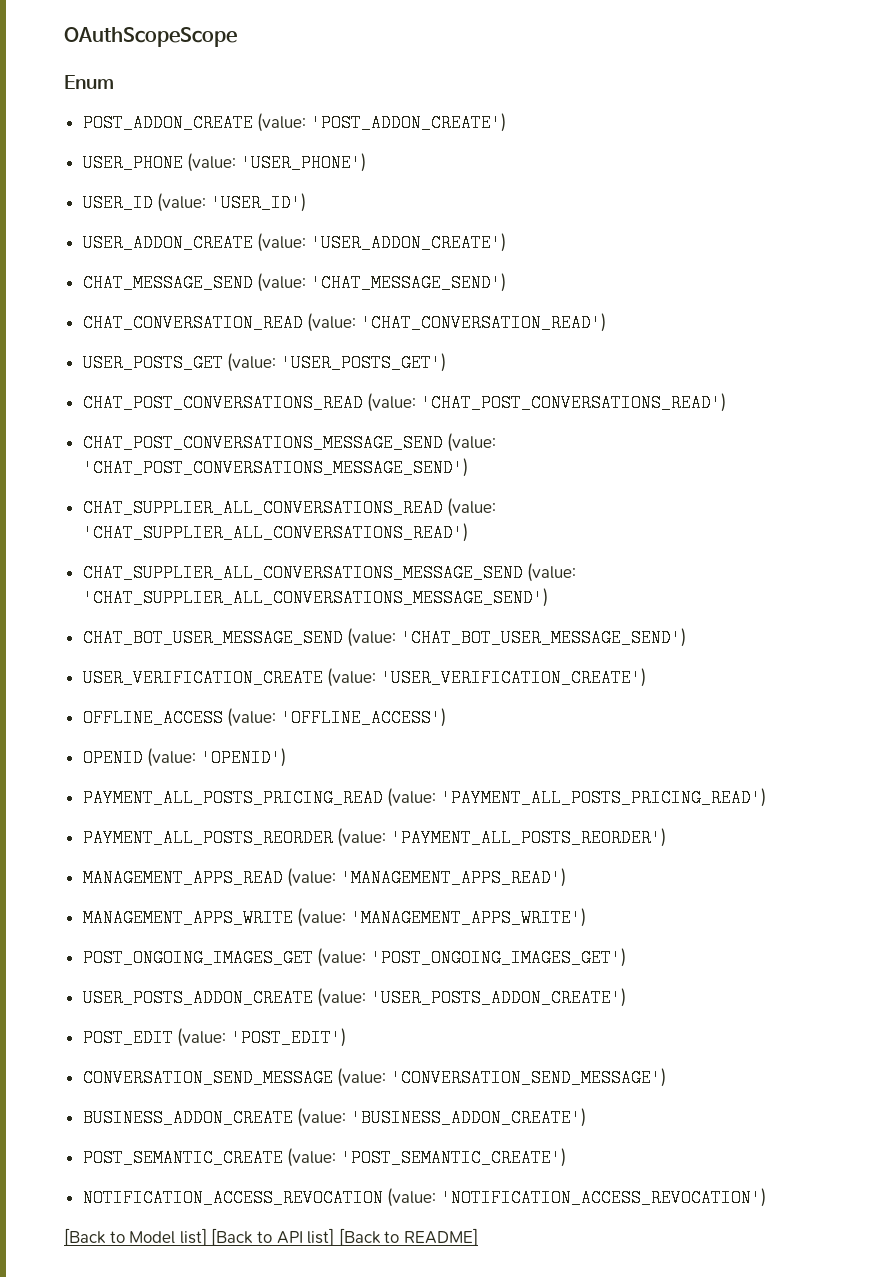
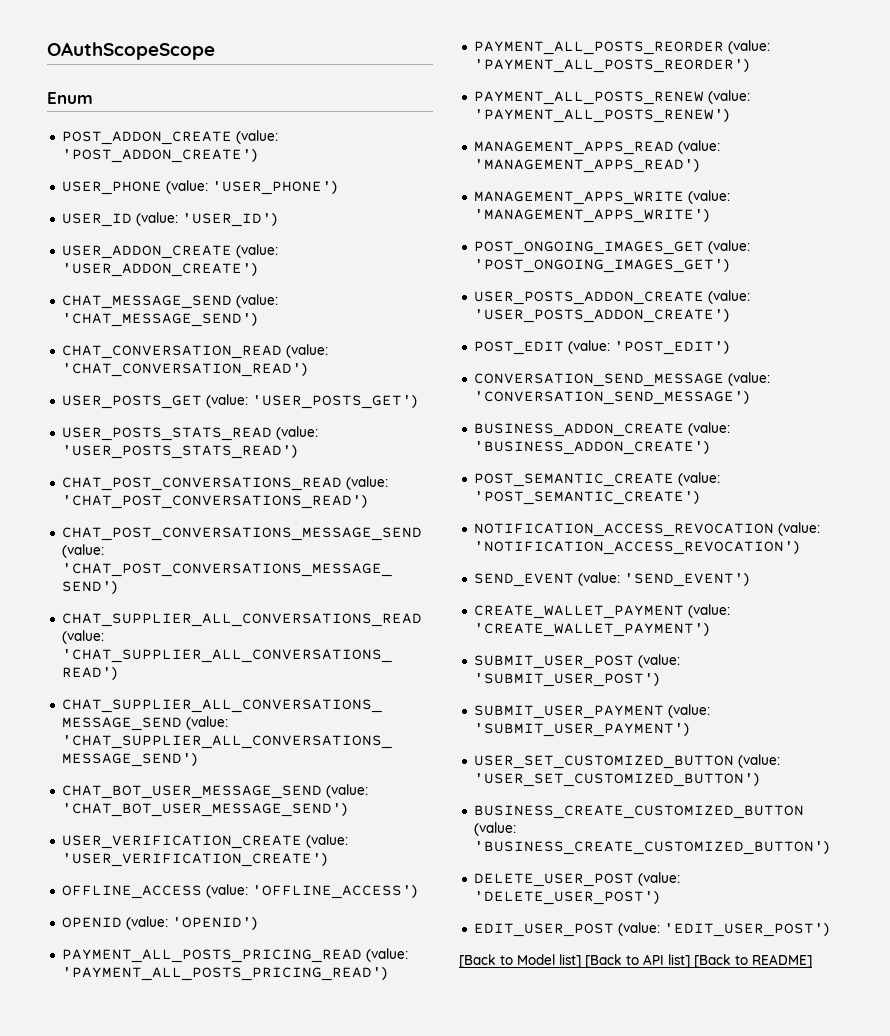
(446, 362) none -> [61,426,318,441] [61,445,297,459] // USER_POSTS_STATS_READ (value: 'USER_POSTS_STATS_READ')
(666, 837) none -> [473,90,750,105] [473,109,729,123] // PAYMENT_ALL_POSTS_RENEW (value: 'PAYMENT_ALL_POSTS_RENEW')
(766, 1197) none -> [473,572,749,587] [473,604,730,619] [473,623,709,637] [473,654,680,669] [473,673,659,687] [473,704,710,719] [473,723,689,737] [473,754,780,769] [473,773,759,787] [473,805,804,819] [473,822,516,836] [473,841,829,855] [473,872,680,887] [473,891,659,905] [473,922,829,937] // SEND_EVENT (value: 'SEND_EVENT') // CREATE_WALLET_PAYMENT (value: 'CREATE_WALLET_PAYMENT') // SUBMIT_USER_POST (value: 'SUBMIT_USER_POST') // SUBMIT_USER_PAYMENT (value: 'SUBMIT_USER_PAYMENT') // USER_SET_CUSTOMIZED_BUTTON (value: 'USER_SET_CUSTOMIZED_BUTTON') // BUSINESS_CREATE_CUSTOMIZED_BUTTON (value: 'BUSINESS_CREATE_CUSTOMIZED_BUTTON') // DELETE_USER_POST (value: 'DELETE_USER_POST') // EDIT_USER_POST (value: 'EDIT_USER_POST')

